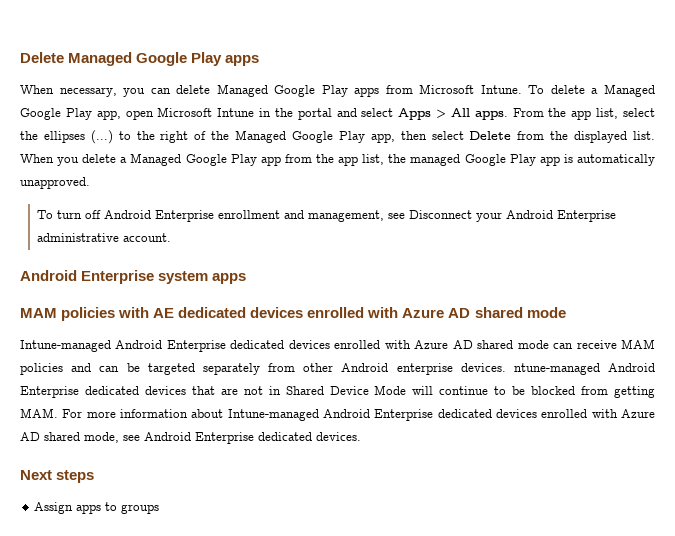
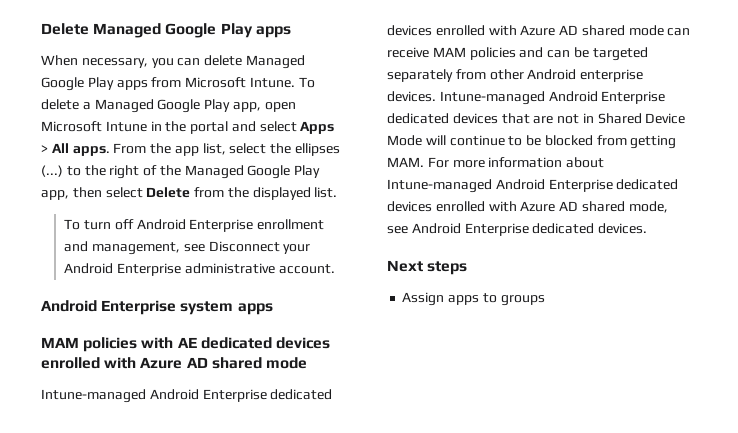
[20,153,655,166] [20,177,90,189] When you delete a Managed Google Play app from the app list, the managed Google Play app is automatically unapproved. -> (338, 192) none
[513,363,600,375] ntune-managed -> [439,91,545,105] Intune-managed

